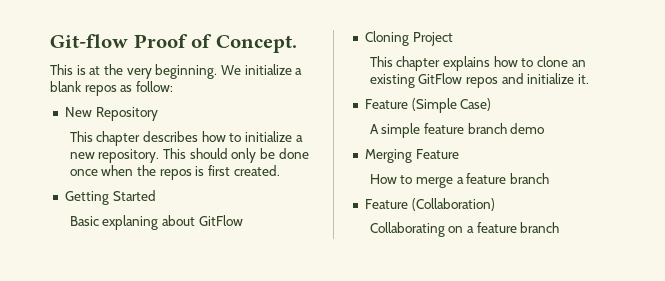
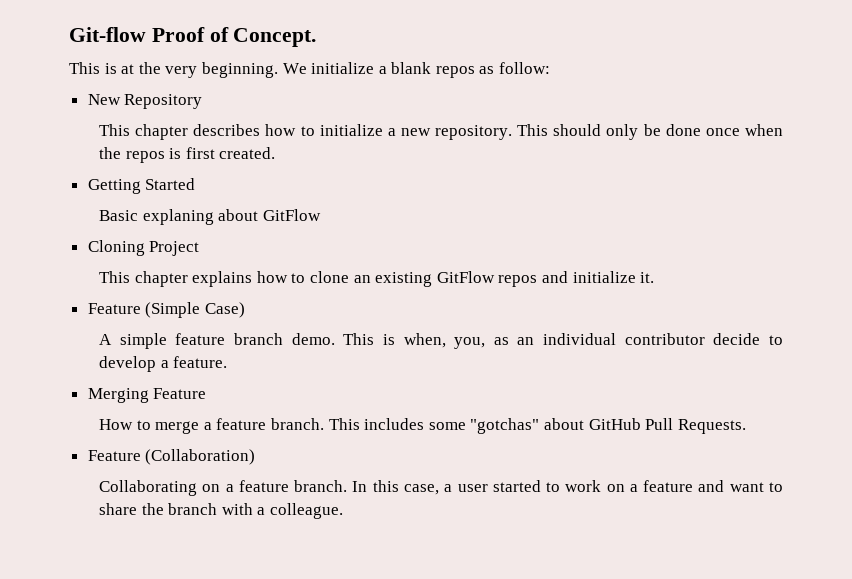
[510,123,545,134] demo -> [291,333,783,349] [99,356,228,372] demo. This is when, you, as an individual contributor decide to develop a feature.
[509,173,549,184] branch -> [270,418,746,434] branch. This includes some "gotchas" about GitHub Pull Requests.
[520,222,560,233] branch -> [294,480,784,495] [99,503,343,519] branch. In this case, a user started to work on a feature and want to share the branch with a colleague.

